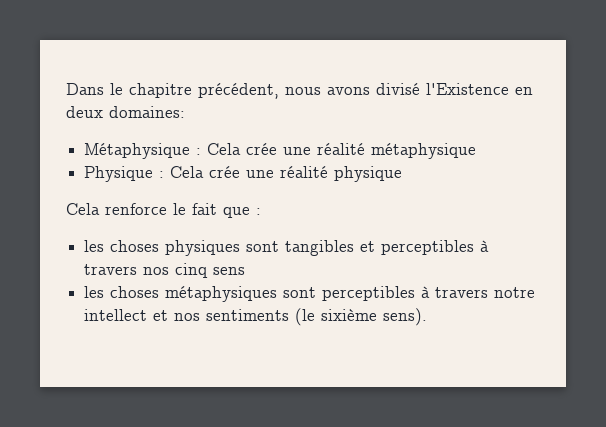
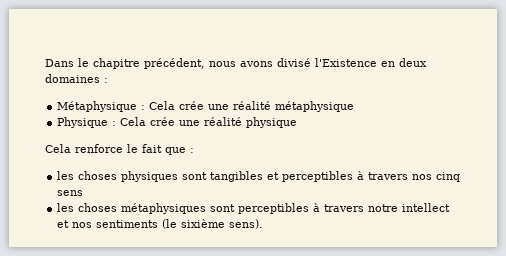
[109,106,185,118] domaines: -> [45,74,108,83] domaines :

